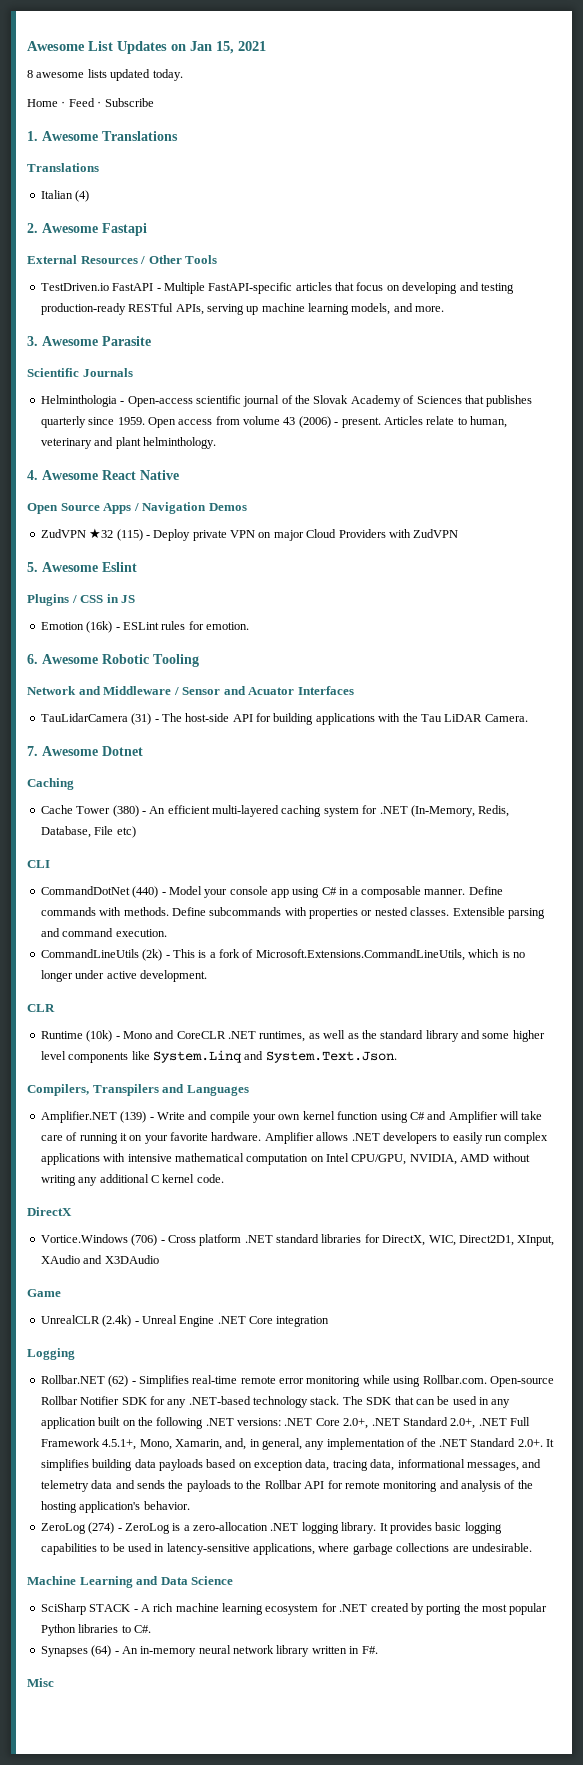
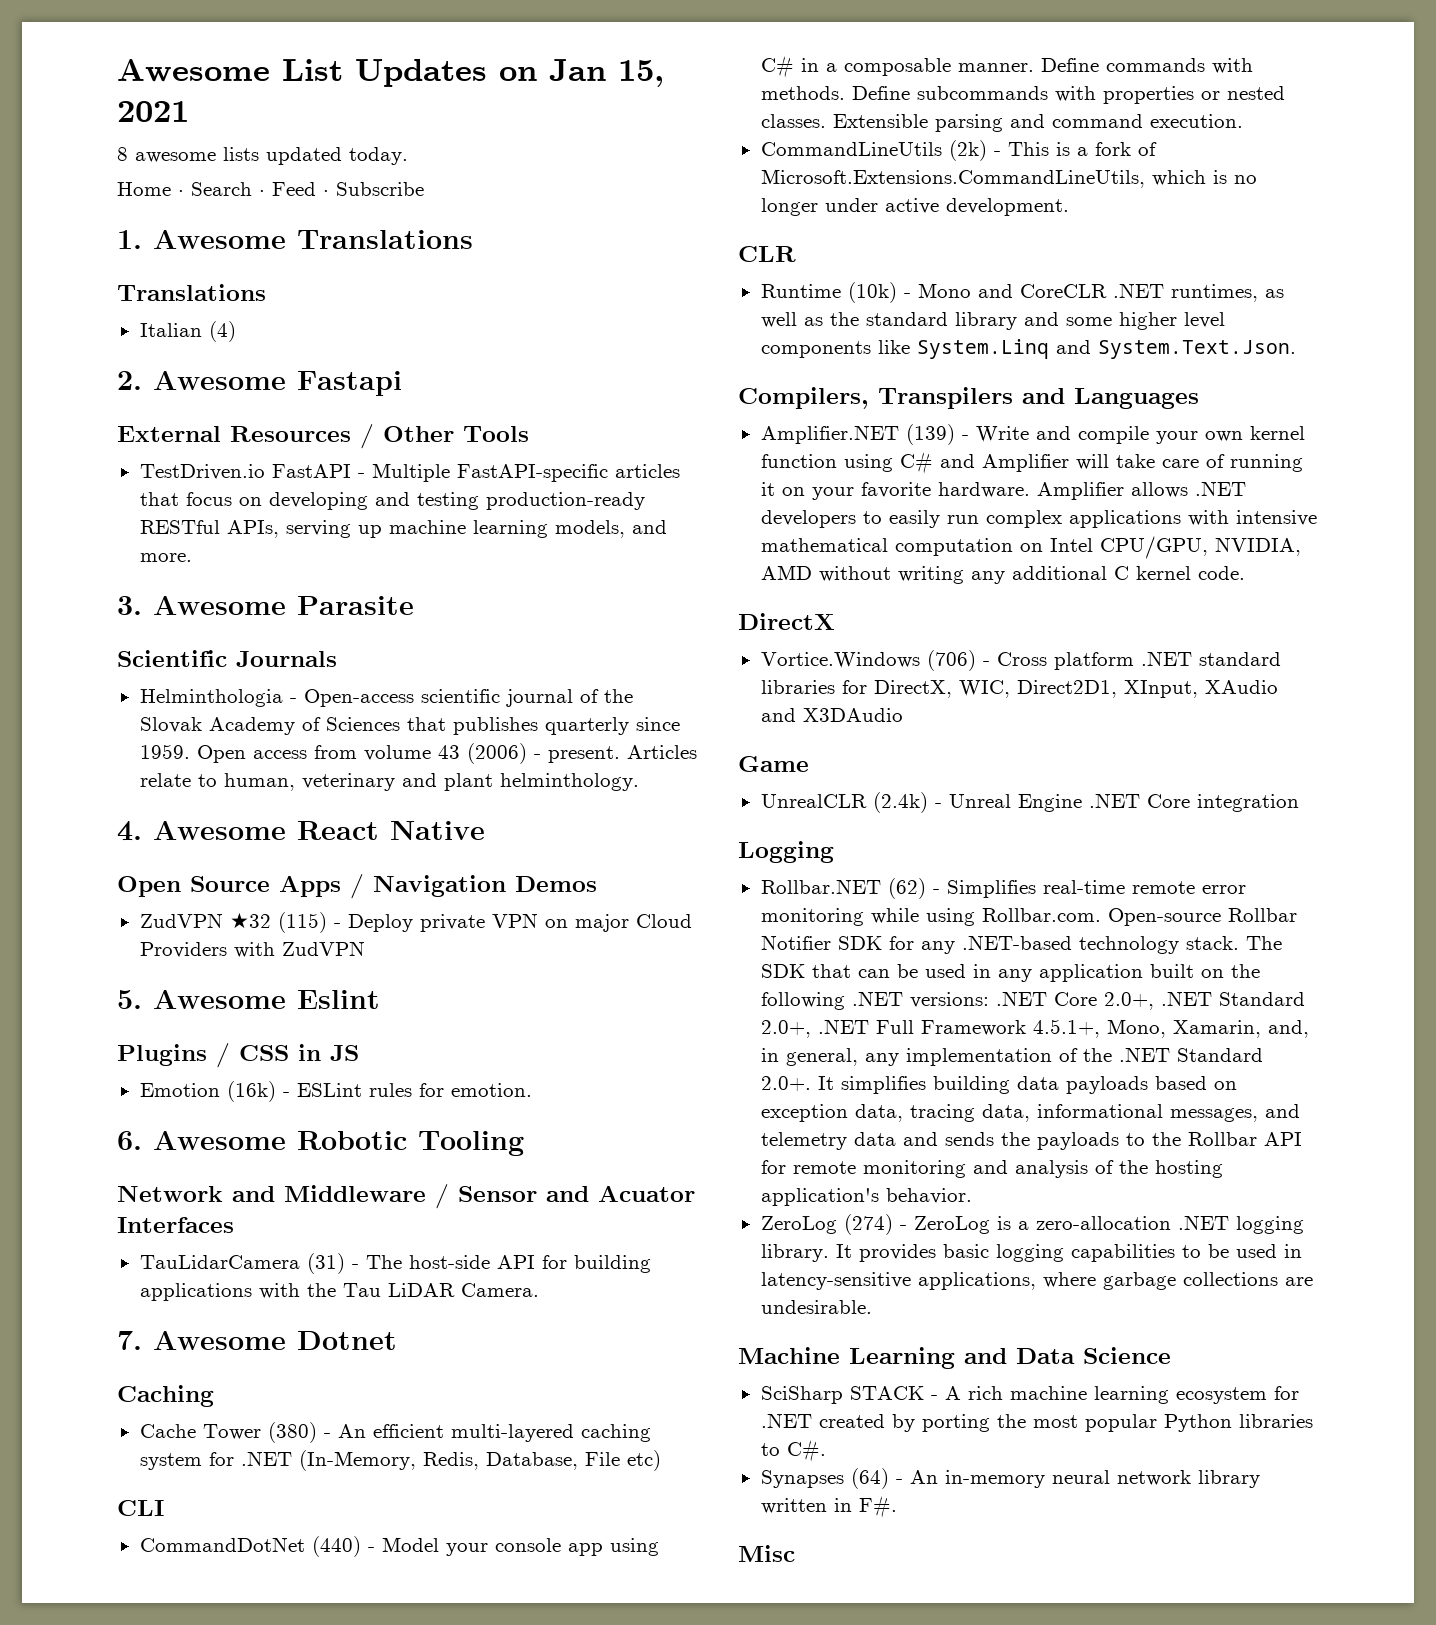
(66, 104) none -> [191,182,265,196] Search ·

